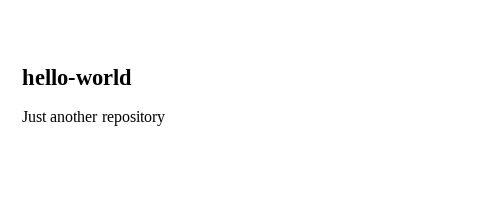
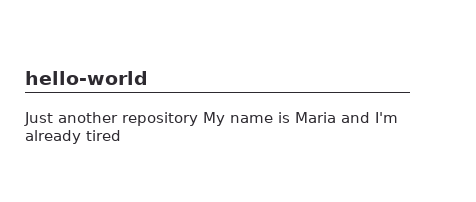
(165, 118) none -> [203,112,398,126] [25,130,121,144] My name is Maria and I'm already tired

